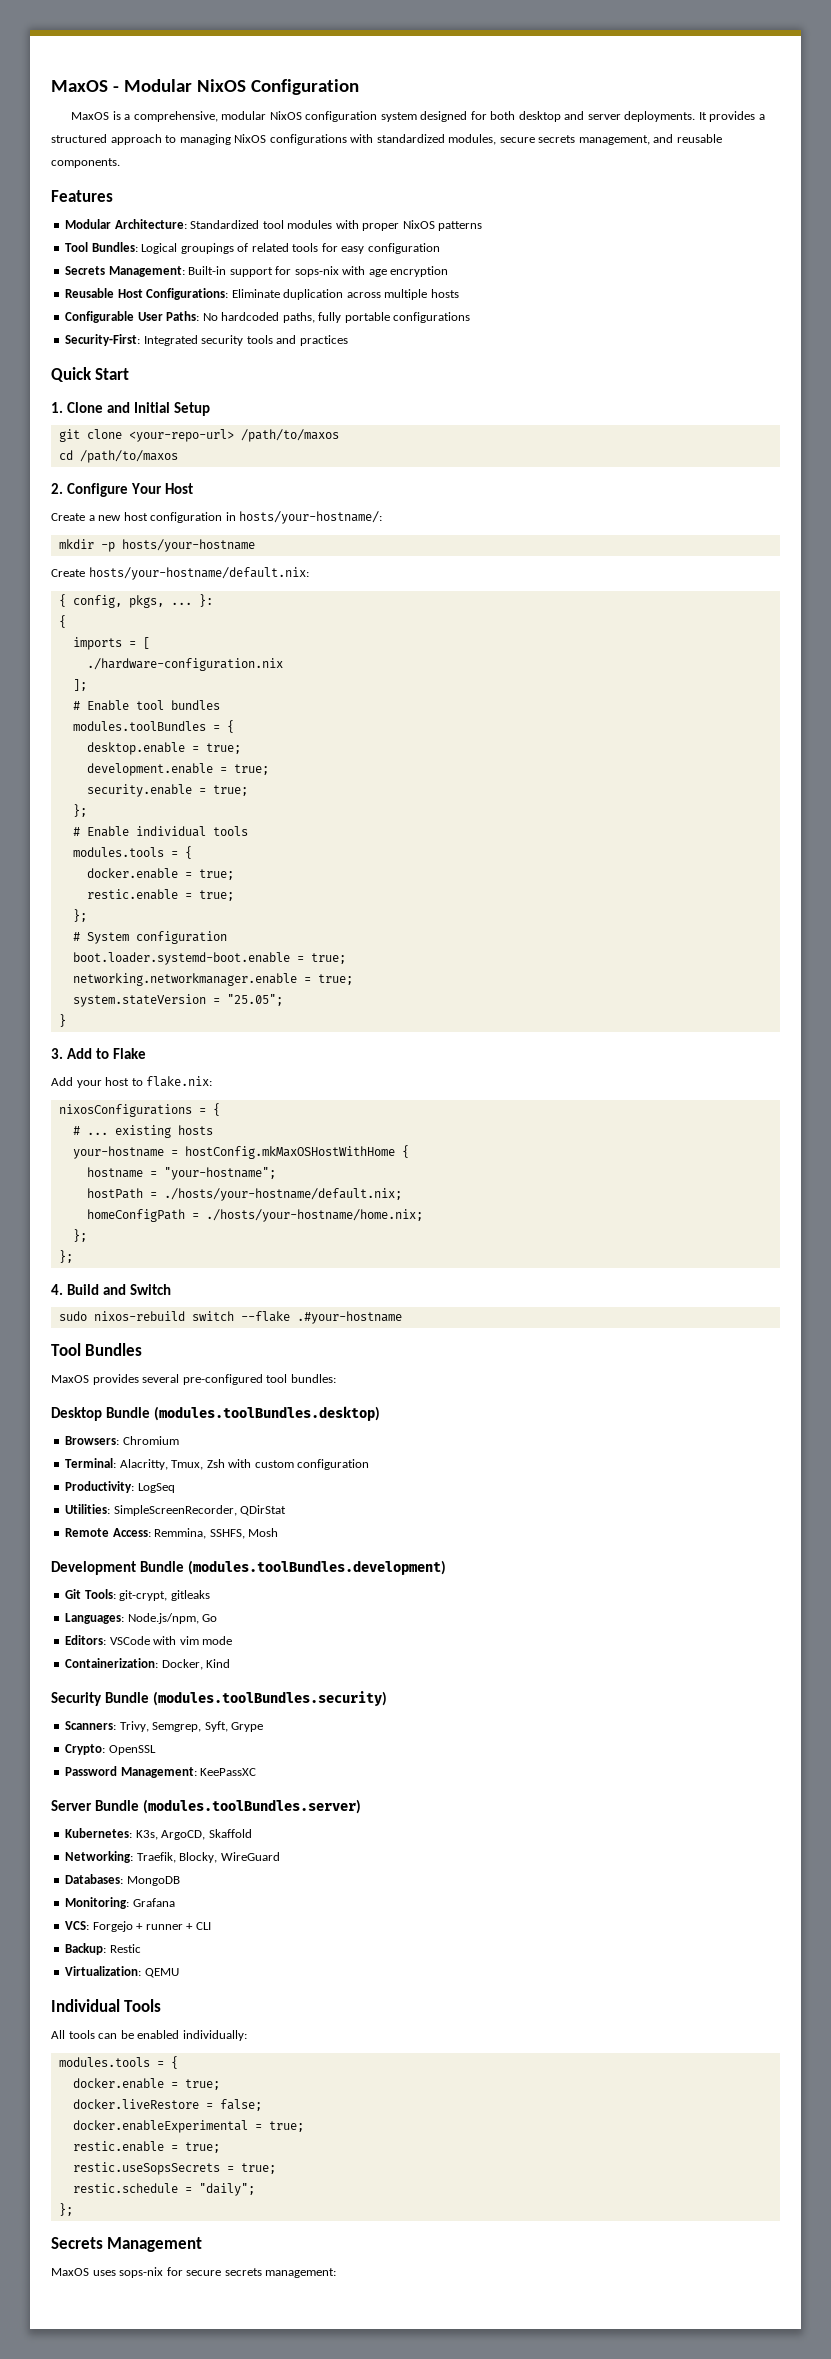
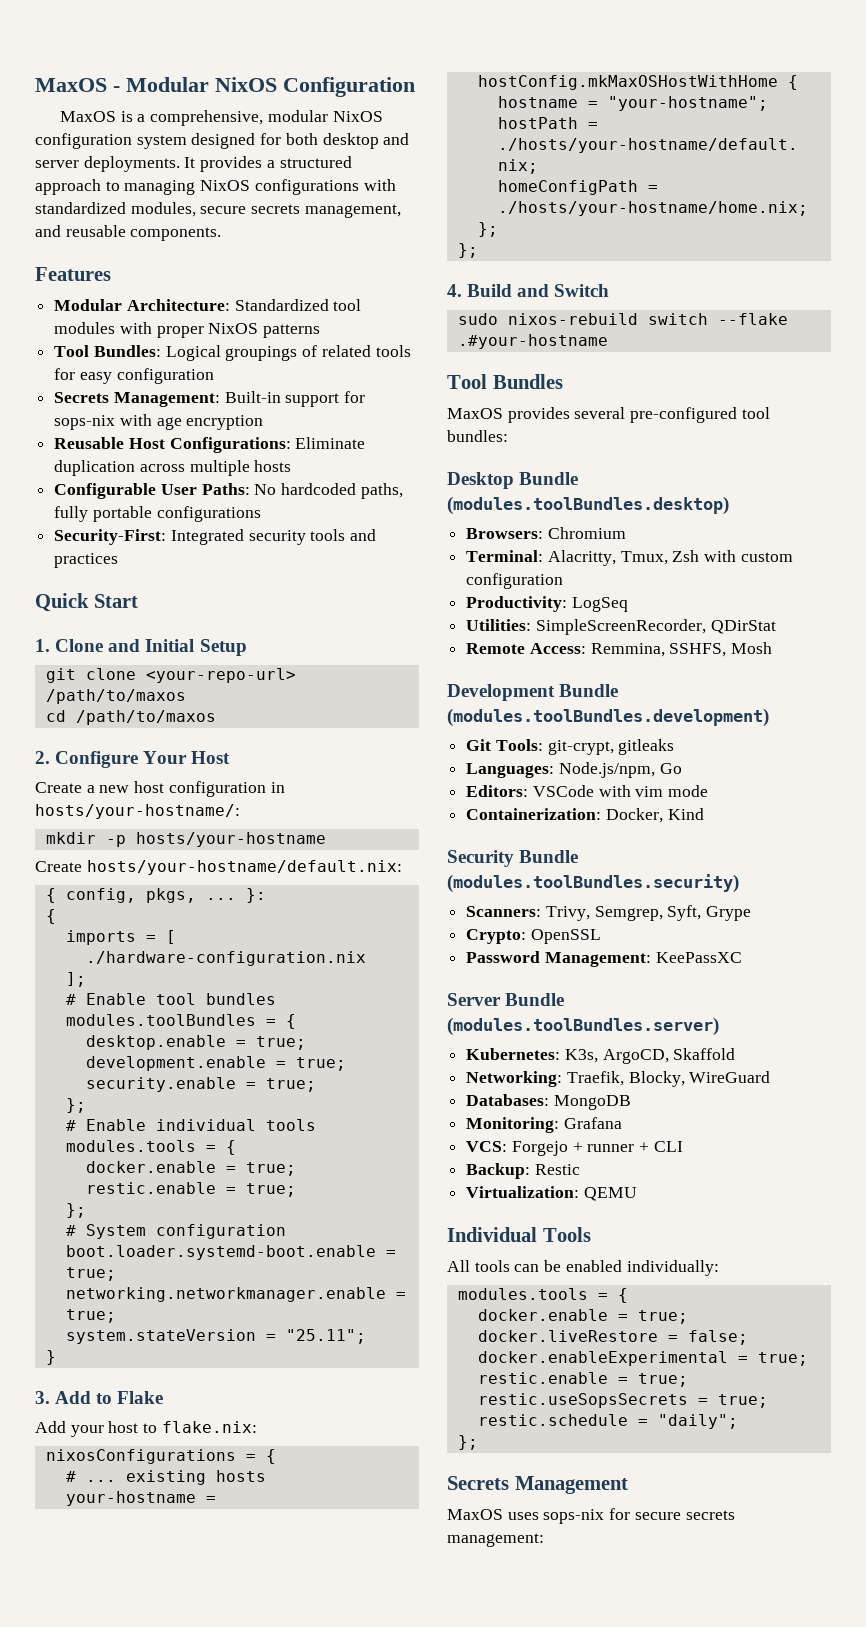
[226,994,283,1006] "25.05"; -> [285,1329,366,1344] "25.11";

